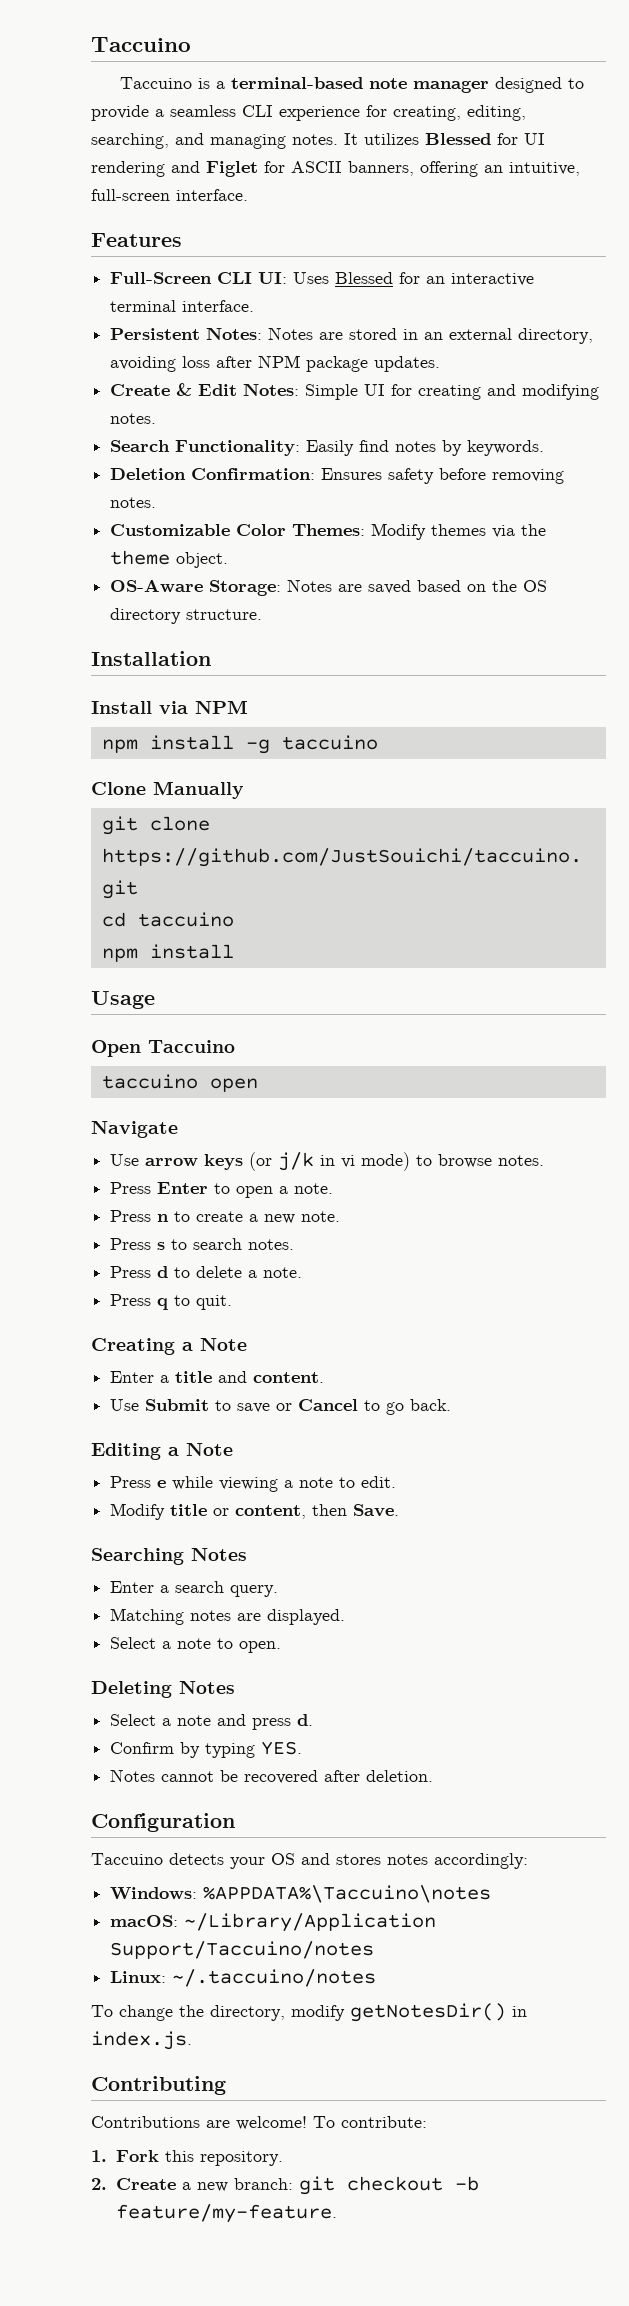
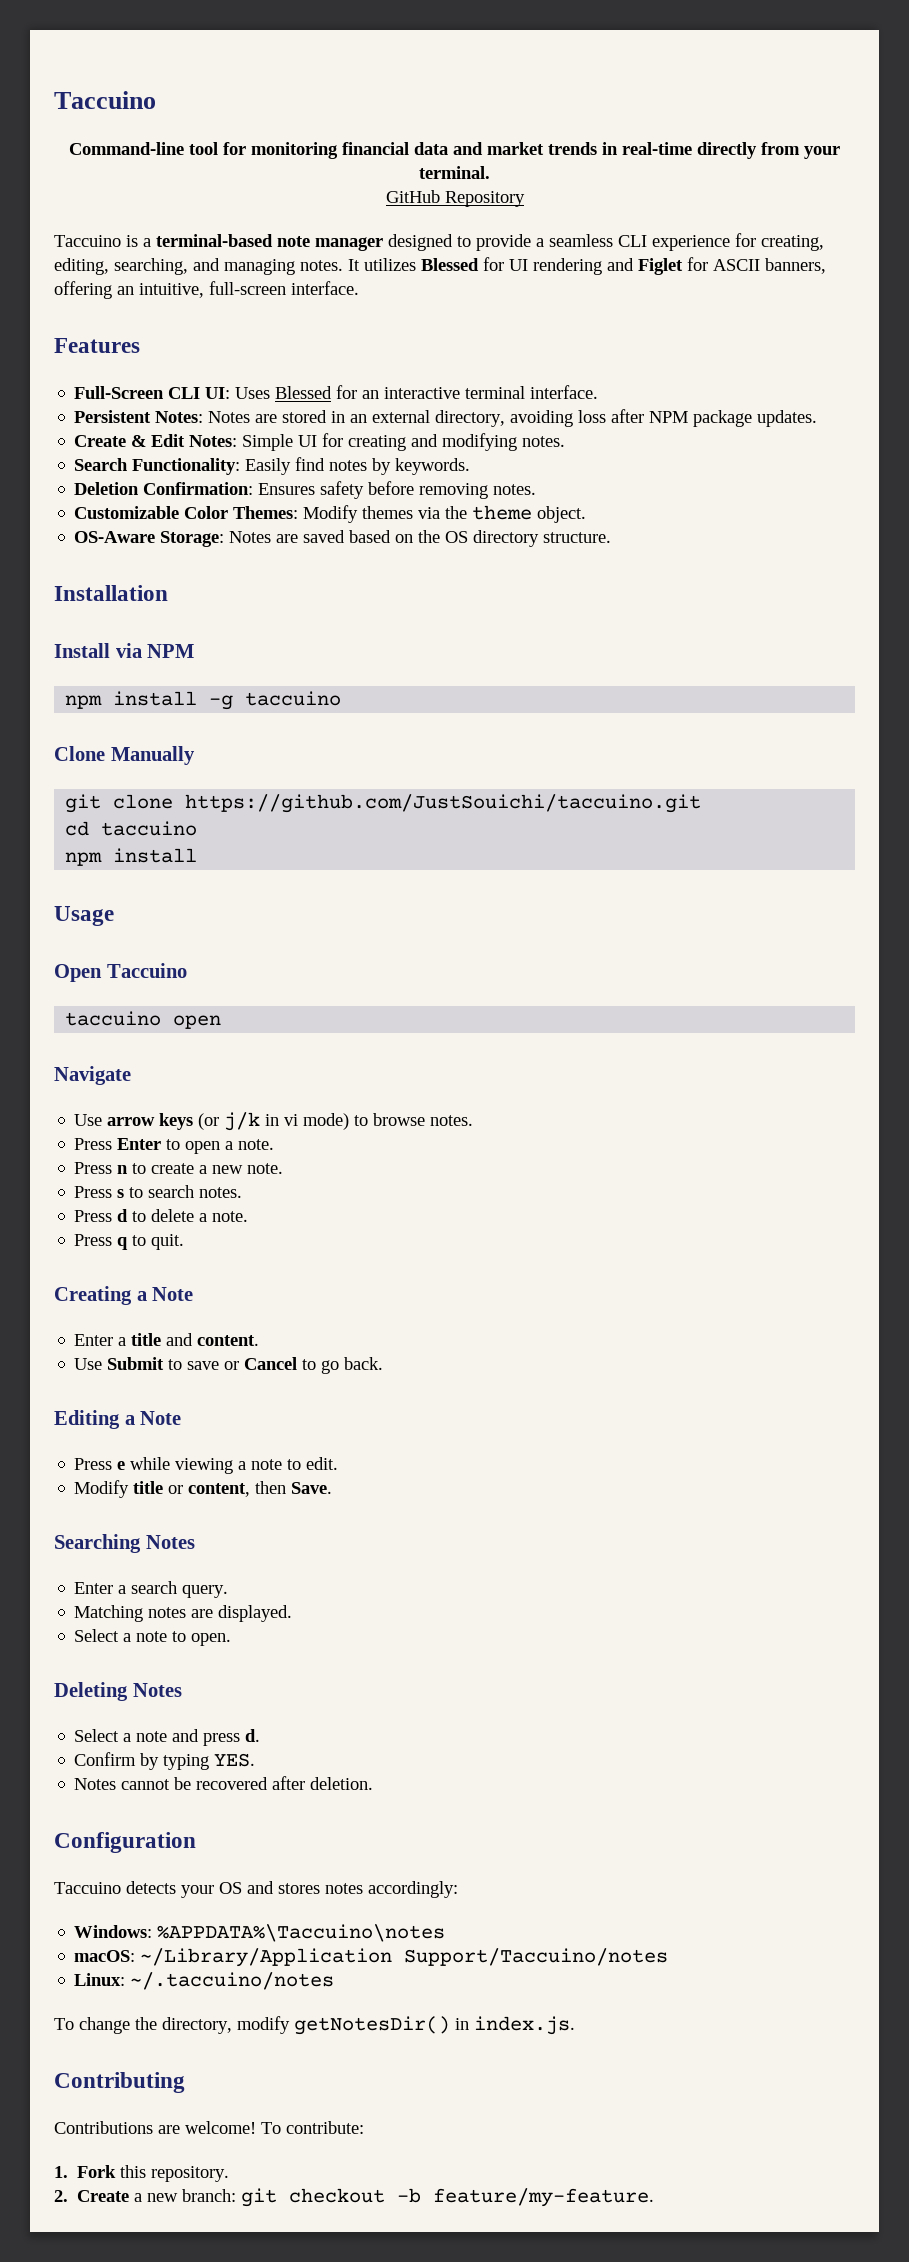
[91,37,191,52] Taccuino -> [54,91,156,109] [69,142,840,159] [419,166,490,179] [385,190,525,207] Taccuino // Command-line tool for monitoring financial data and market trends in real-time directly from your terminal. // GitHub Repository

